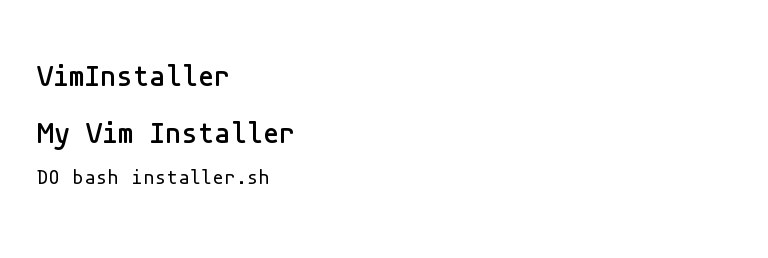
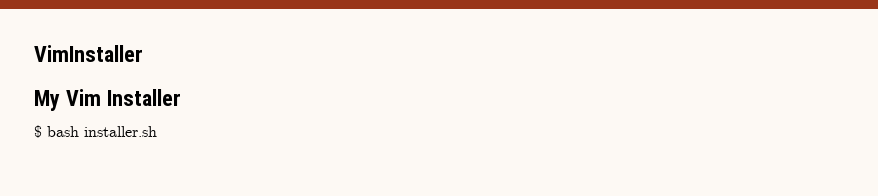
[37,170,60,184] DO -> [34,125,42,138] $

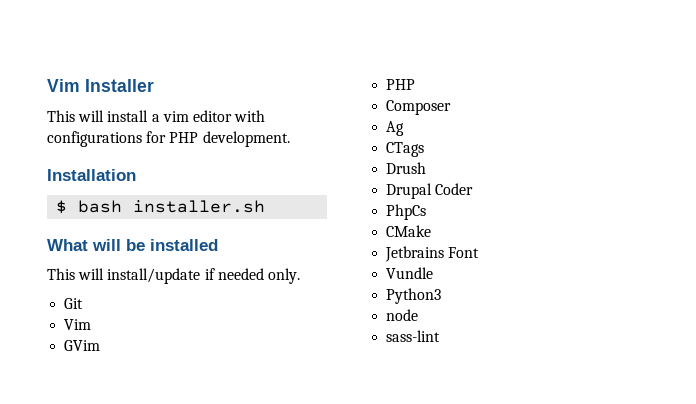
[34,45,143,62] [34,90,60,111] VimInstaller // My -> (47, 85) none
[34,125,157,138] $ bash installer.sh -> [47,110,266,122] [47,131,290,147] [47,169,136,181] [56,200,266,214] [47,239,218,251] [47,268,300,284] [64,298,84,309] [64,319,92,330] [64,340,101,351] [386,79,416,90] [386,100,452,115] [386,121,405,136] [386,142,425,157] [386,162,427,174] [386,183,474,199] [386,204,427,220] [386,225,432,237] [385,246,480,262] [386,267,434,279] [386,288,442,304] [386,309,419,321] [386,330,441,342] This will install a vim editor with configurations for PHP development. // Installation // $ bash installer.sh // What will be installed // This will install/update if needed only. // Git // Vim // GVim // PHP // Composer // Ag // CTags // Drush // Drupal Coder // PhpCs // CMake // Jetbrains Font // Vundle // Python3 // node // sass-lint

